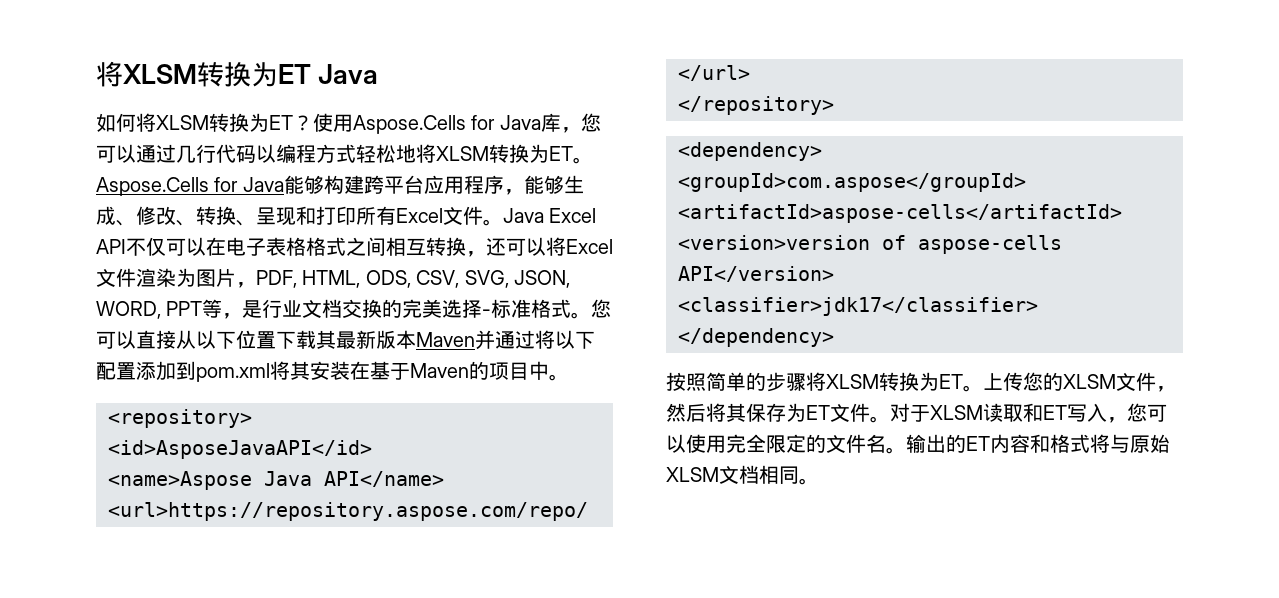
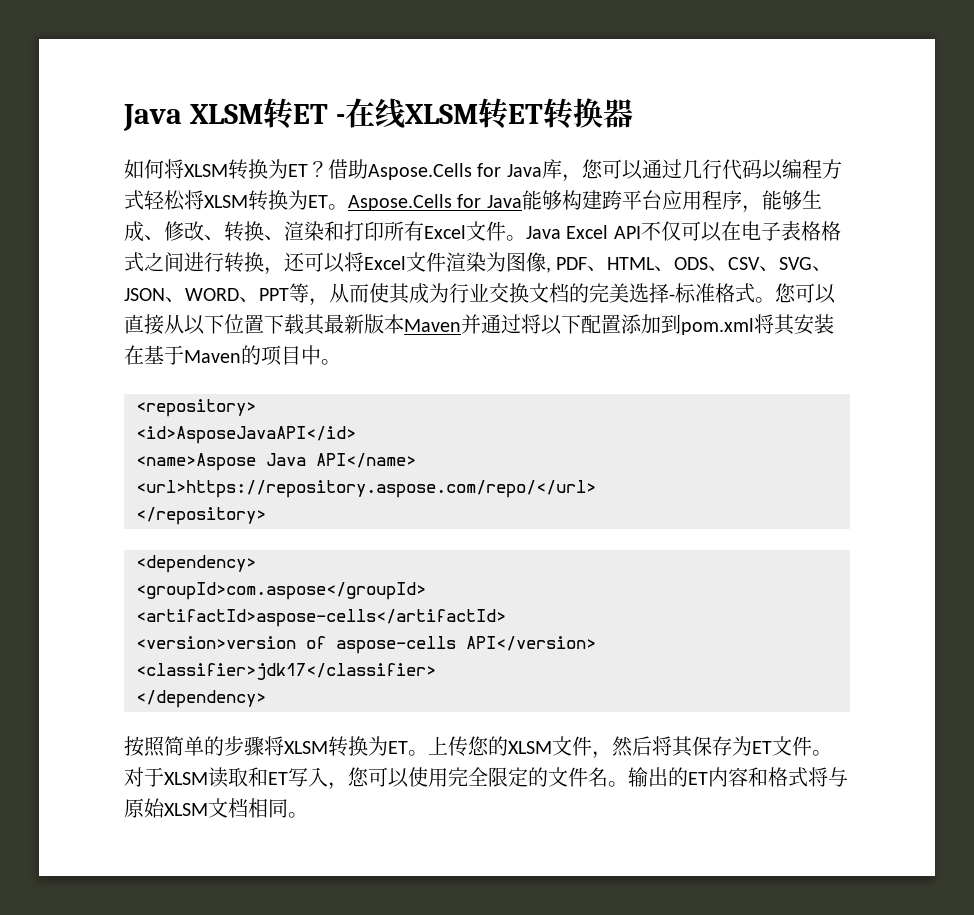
[96,61,379,87] 将XLSM转换为ET Java -> [123,98,634,131] Java XLSM转ET -在线XLSM转ET转换器
[313,113,353,132] 使用 -> [328,159,368,179] 借助
[396,144,416,163] 地 -> (185, 200) none
[256,207,296,226] 呈现 -> [284,221,324,241] 渲染
[386,237,426,256] 相互 -> [184,252,224,272] 进行
[216,268,570,288] [96,299,383,319] 片，PDF, HTML, ODS, CSV, SVG, JSON, WORD, PPT等，是行业文档交换 -> [526,252,833,273] [124,283,569,306] 像, PDF、HTML、ODS、CSV、SVG、JSON、WORD、PPT等，从而使其成为行业交换文档

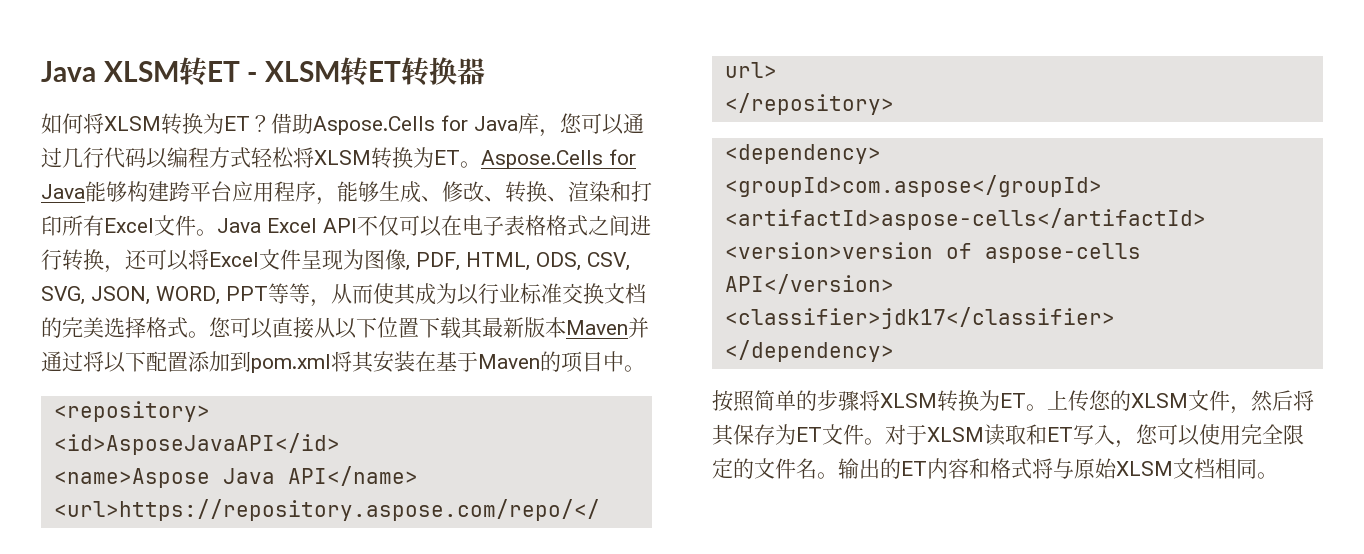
[345,98,406,129] 在线 -> (258, 77) none
[446,252,486,272] 渲染 -> [301,250,343,270] 呈现
[556,257,833,271] [124,288,289,302] PDF、HTML、ODS、CSV、SVG、JSON、WORD、PPT -> [416,252,630,271] [41,283,289,305] PDF, HTML, ODS, CSV, SVG, JSON, WORD, PPT等
[449,283,489,303] 行业 -> [457,283,562,305] 以行业标准
[669,283,715,303] -标准 -> (146, 327) none

